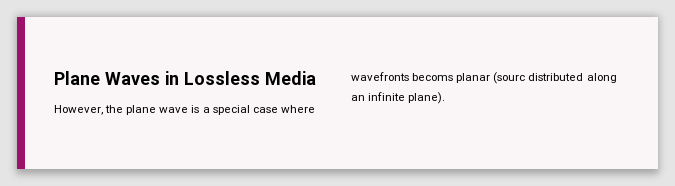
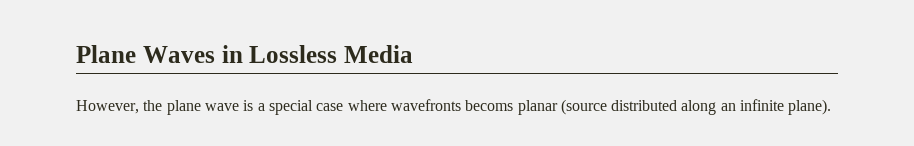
[493,72,526,84] (sourc -> [560,99,607,115] (source

